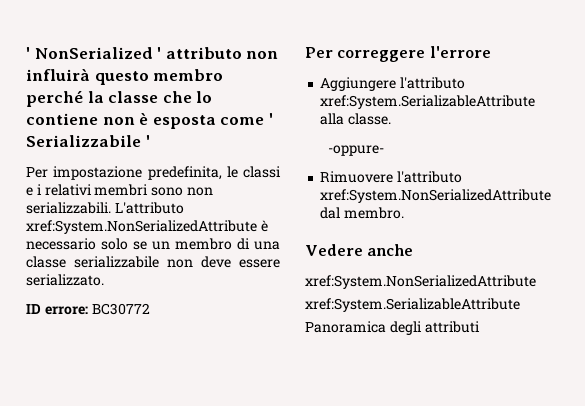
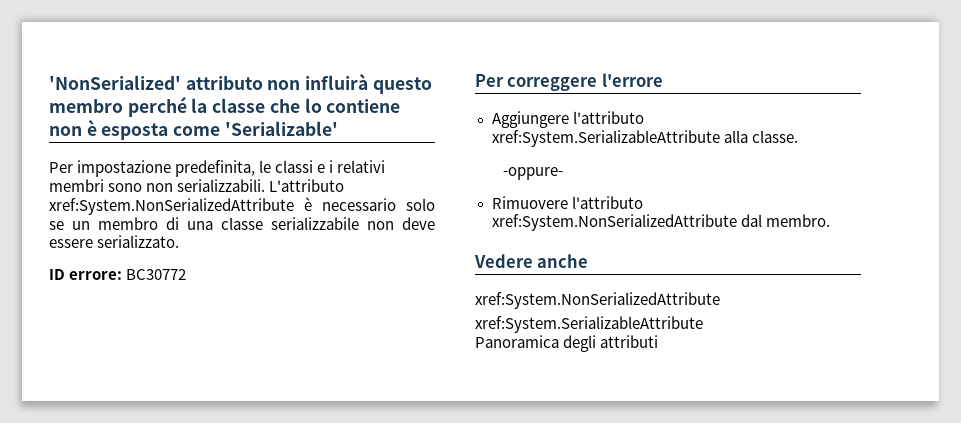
[26,47,162,59] ' NonSerialized ' -> [49,75,181,90] 'NonSerialized'
[268,113,273,125] [26,135,150,147] ' Serializzabile ' -> [224,121,338,136] 'Serializable'

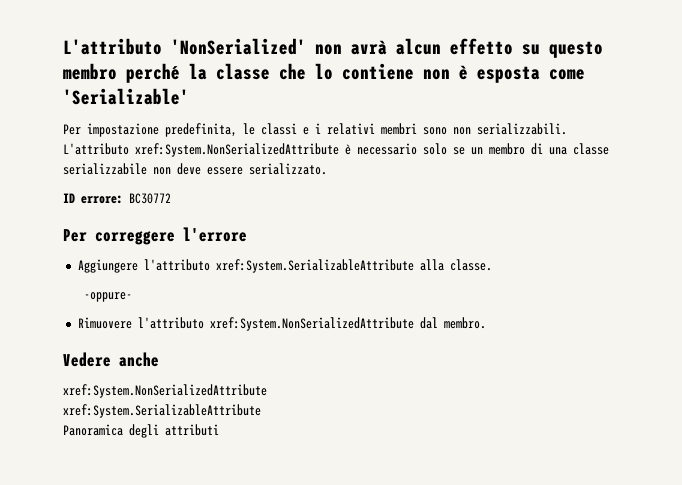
[49,73,369,90] 'NonSerialized' attributo non influirà -> [63,38,540,55] L'attributo 'NonSerialized' non avrà alcun effetto su

